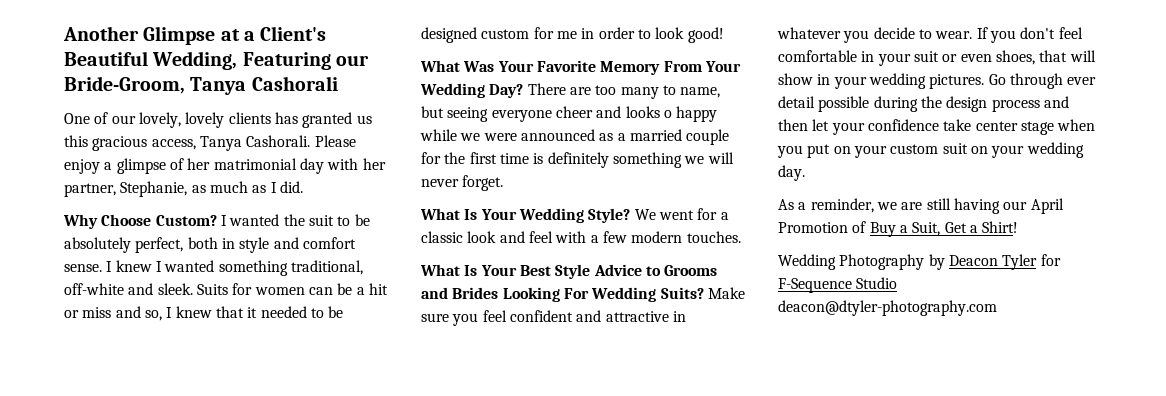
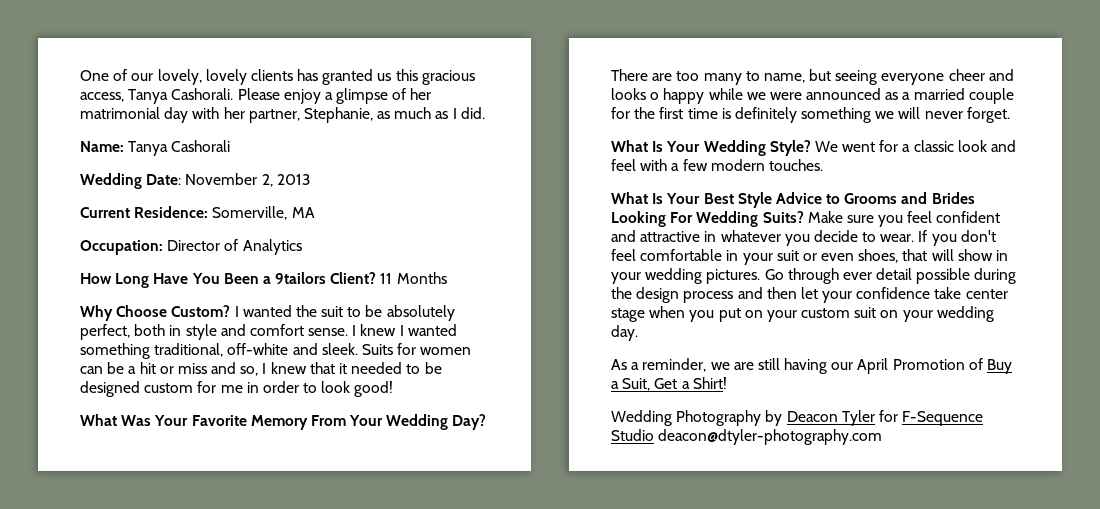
[63,26,327,45] [64,51,369,70] [64,76,338,95] Another Glimpse at a Client's Beautiful Wedding, Featuring our Bride-Groom, Tanya Cashorali // -> (80, 75) none
(303, 187) none -> [80,140,231,156] [80,173,310,189] [80,206,315,220] [80,239,302,255] [80,272,447,288] // Name: Tanya Cashorali // Wedding Date: November 2, 2013 // Current Residence: Somerville, MA // Occupation: Director of Analytics // How Long Have You Been a 9tailors Client? 11 Months

